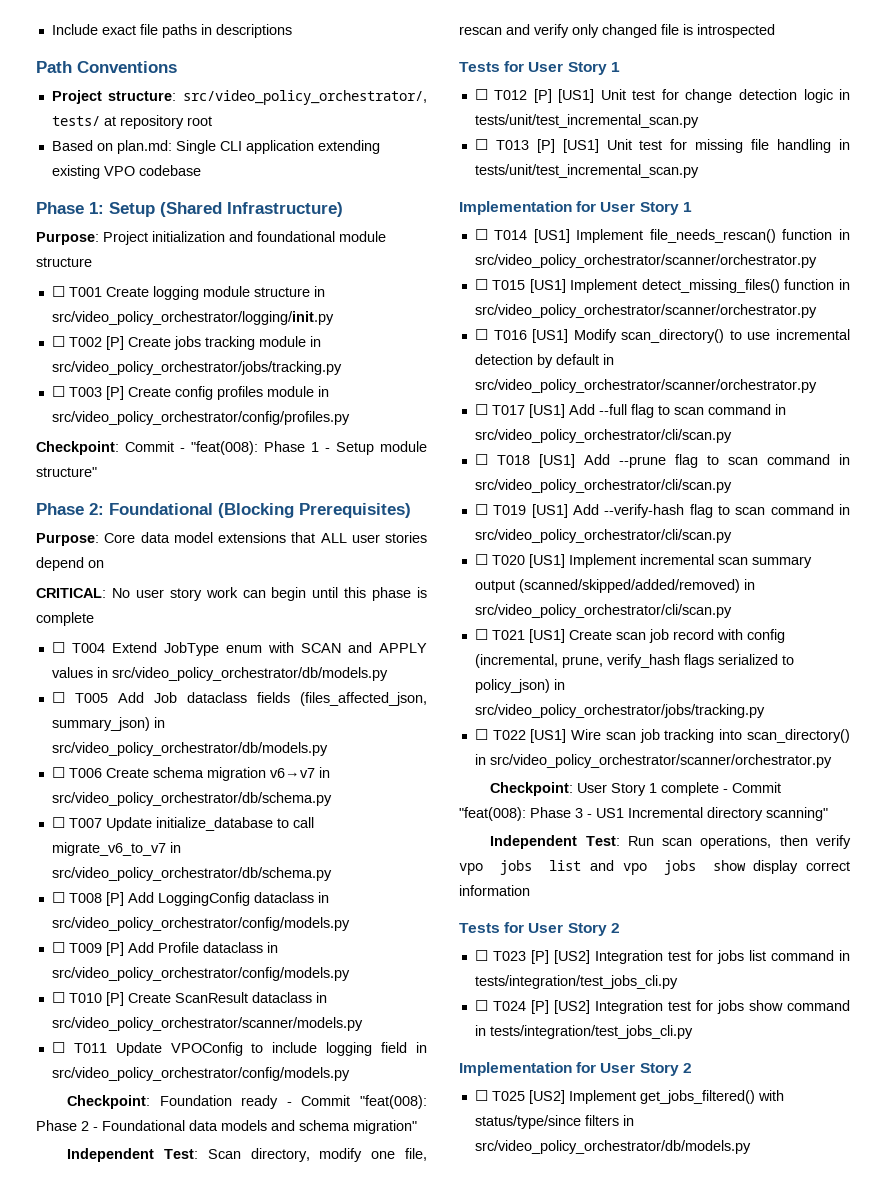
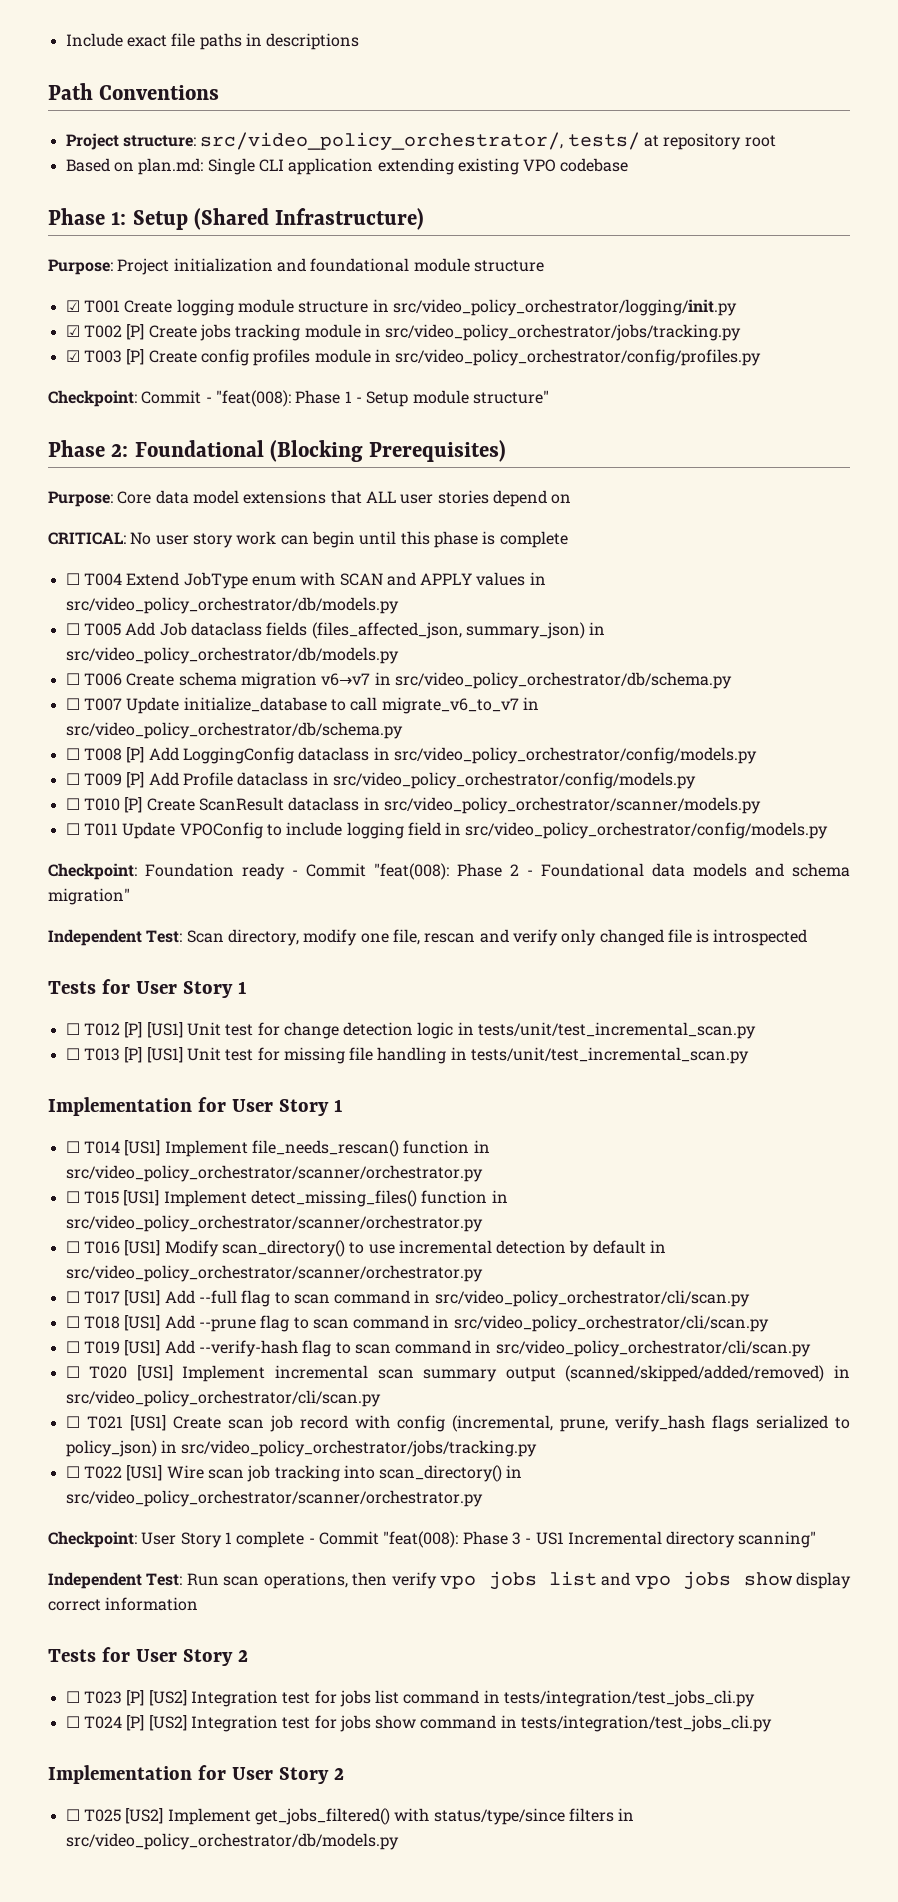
[51,286,65,297] ☐ -> [65,300,80,312] ☑
[51,336,65,347] ☐ -> [65,325,80,337] ☑
[51,386,65,397] ☐ -> [65,350,80,362] ☑

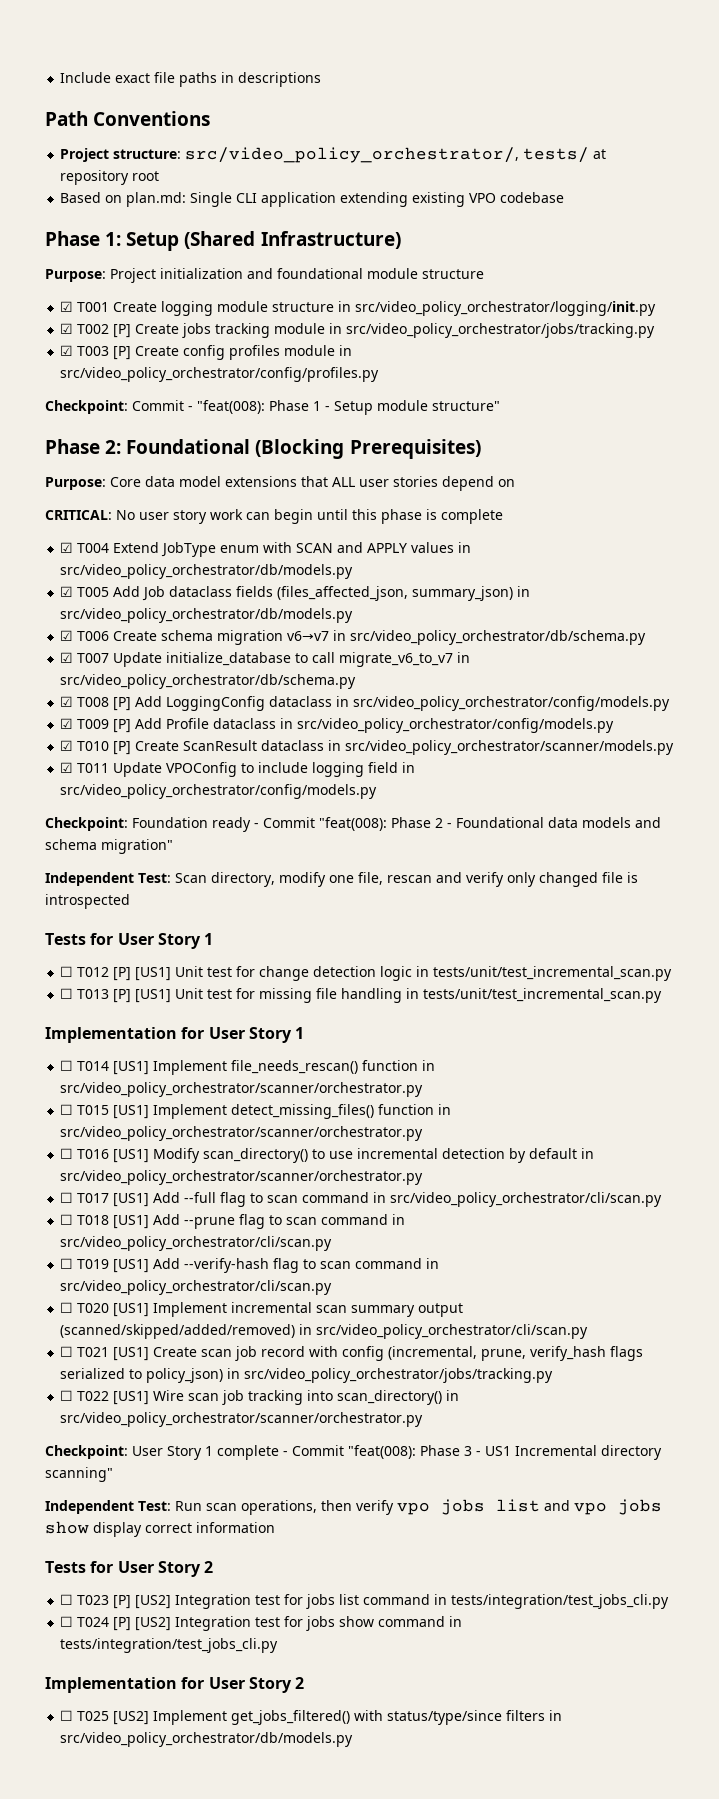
[65,573,80,585] ☐ -> [60,542,74,553] ☑
[65,623,80,635] ☐ -> [60,586,74,597] ☑
[65,673,80,685] ☐ -> [60,630,74,641] ☑
[65,698,80,710] ☐ -> [60,652,74,663] ☑
[65,748,80,760] ☐ -> [60,696,74,707] ☑
[65,773,80,785] ☐ -> [60,718,74,729] ☑
[65,798,80,810] ☐ -> [60,740,74,751] ☑
[65,823,80,835] ☐ -> [60,762,74,773] ☑

